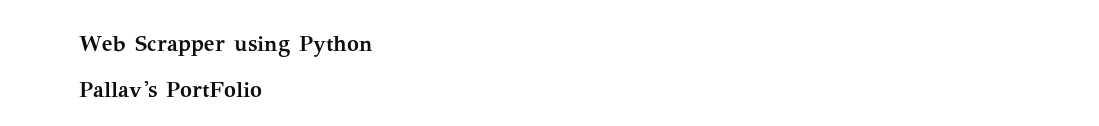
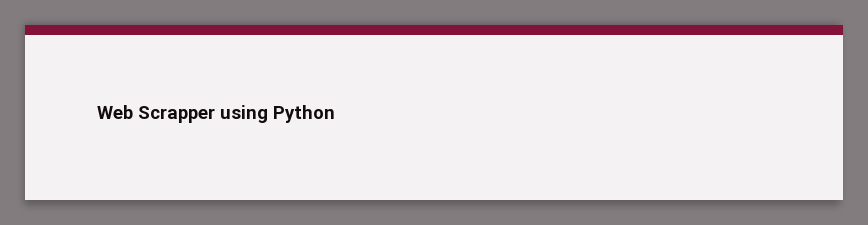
[79,81,262,98] // Pallav's PortFolio -> (335, 114) none

